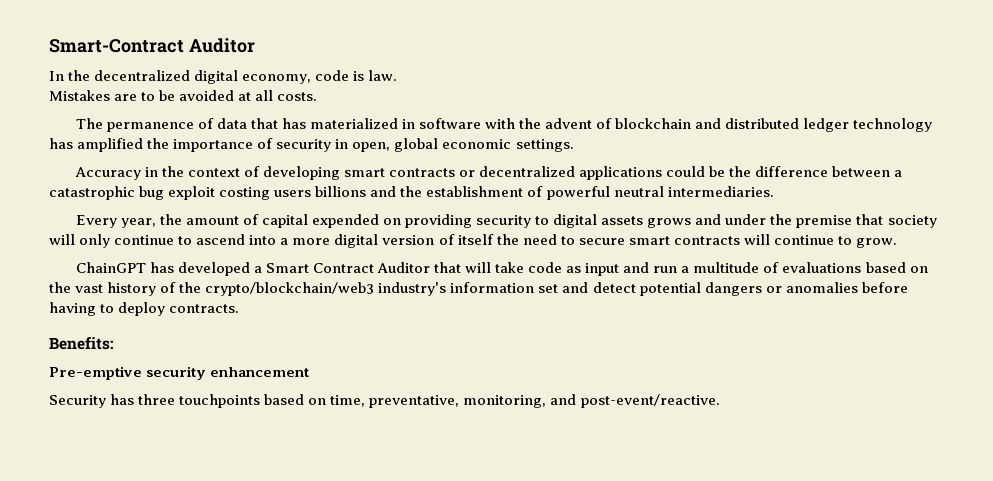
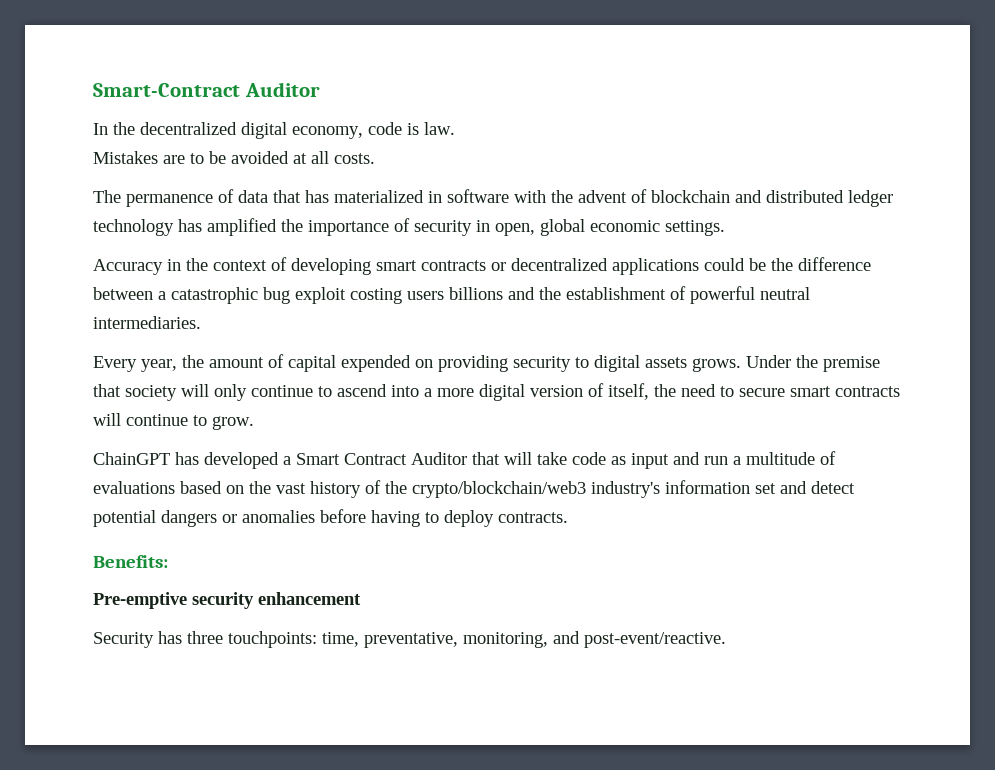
[647,214,767,228] grows and under -> [692,355,791,372] grows. Under
[457,234,494,245] itself -> [608,383,649,400] itself,
[179,394,327,408] touchpoints based on -> [228,631,317,648] touchpoints:

